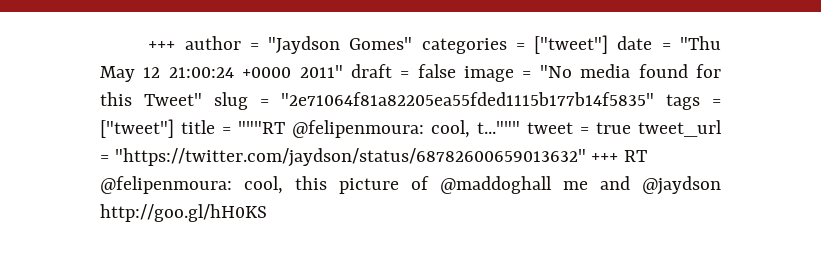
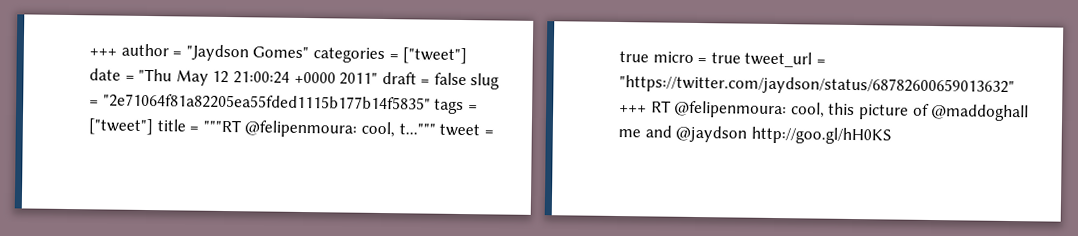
[464,64,721,82] [100,92,202,106] image = "No media found for this Tweet" -> (467, 79) none
(631, 128) none -> [652,51,741,64] micro = true

